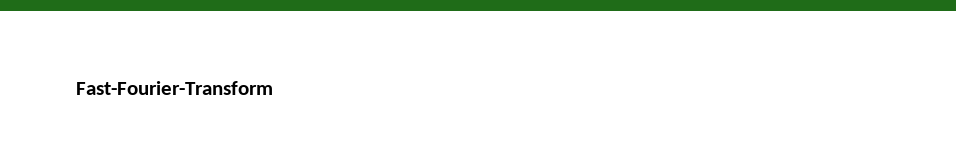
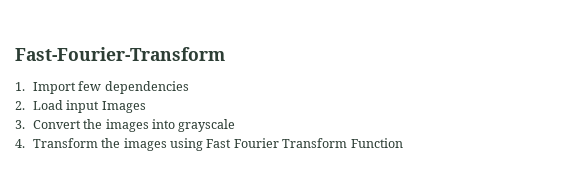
(273, 88) none -> [15,81,189,94] [15,100,146,113] [15,119,236,132] [15,138,403,151] // 1. Import few dependencies // 2. Load input Images // 3. Convert the images into grayscale // 4. Transform the images using Fast Fourier Transform Function

